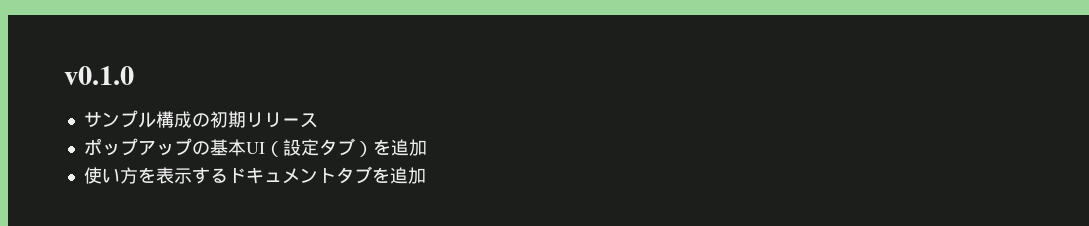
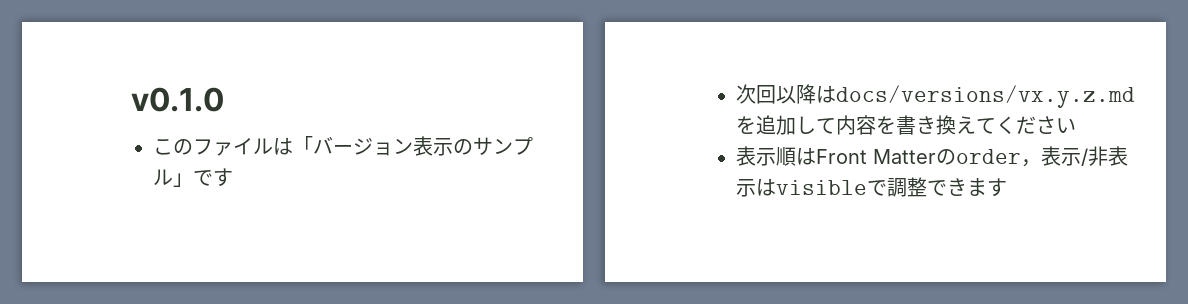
[83,110,318,128] [83,138,427,157] [83,166,426,184] サンプル構成の初期リリース // ポップアップの基本UI（設定タブ）を追加 // 使い方を表示するドキュメントタブを追加 -> [153,136,533,156] [153,168,233,187] [736,84,1135,108] [736,115,1076,135] [736,146,1128,167] [736,177,1007,197] このファイルは「バージョン表示のサンプル」です // 次回以降はdocs/versions/vx.y.z.mdを追加して内容を書き換えてください // 表示順はFront Matterのorder，表示/非表示はvisibleで調整できます

